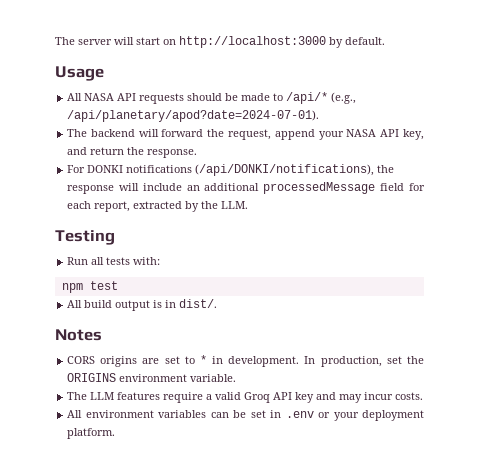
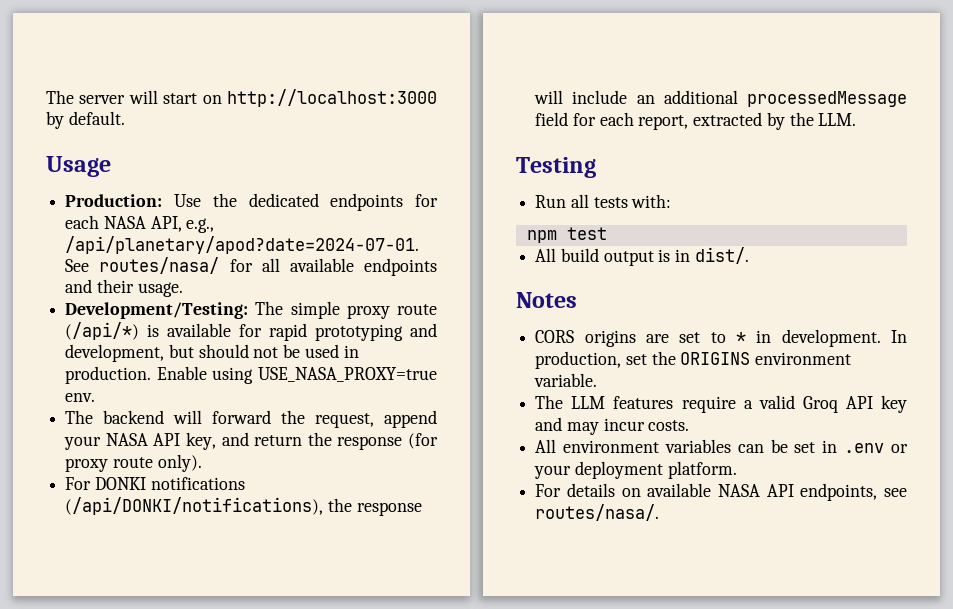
[67,92,357,104] [67,110,320,122] All NASA API requests should be made to /api/* (e.g., /api/planetary/apod?date=2024-07-01). -> [65,193,438,211] [65,215,215,233] [65,236,420,254] [65,257,437,276] [65,279,183,297] [65,301,437,319] [65,322,437,341] [65,344,359,362] [65,366,437,384] [65,393,96,402] Production: Use the dedicated endpoints for each NASA API, e.g., /api/planetary/apod?date=2024-07-01. See routes/nasa/ for all available endpoints and their usage. // Development/Testing: The simple proxy route (/api/*) is available for rapid prototyping and development, but should not be used in production. Enable using USE_NASA_PROXY=true env.
[147,149,198,158] response. -> [337,433,438,450] [65,454,202,472] response (for proxy route only).
(116, 433) none -> [535,483,907,501] [535,504,660,521] // For details on available NASA API endpoints, see routes/nasa/.

